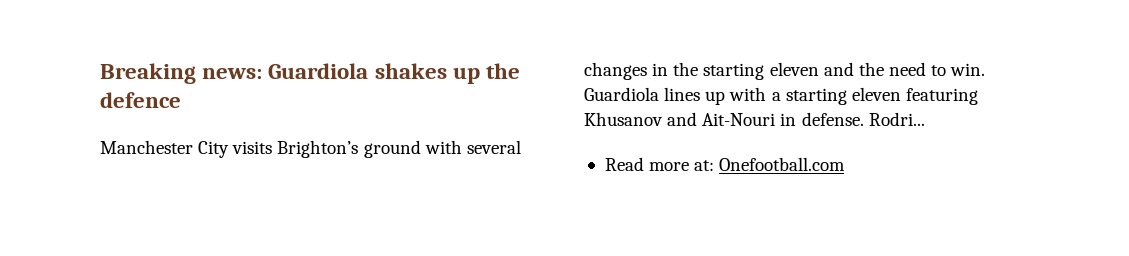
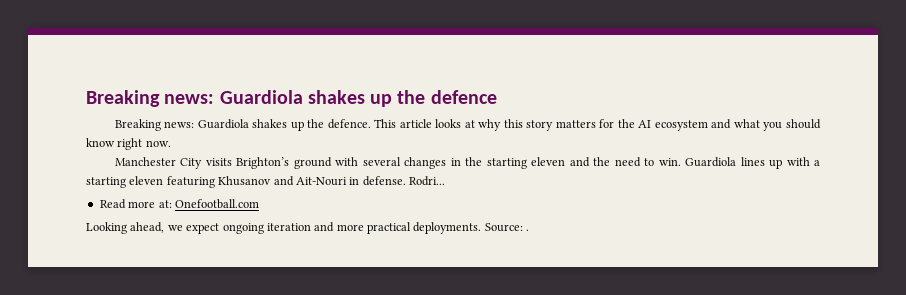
(181, 100) none -> [114,119,821,131] [86,138,171,150] // Breaking news: Guardiola shakes up the defence. This article looks at why this story matters for the AI ecosystem and what you should know right now.
(846, 164) none -> [86,222,530,234] // Looking ahead, we expect ongoing iteration and more practical deployments. Source: .

